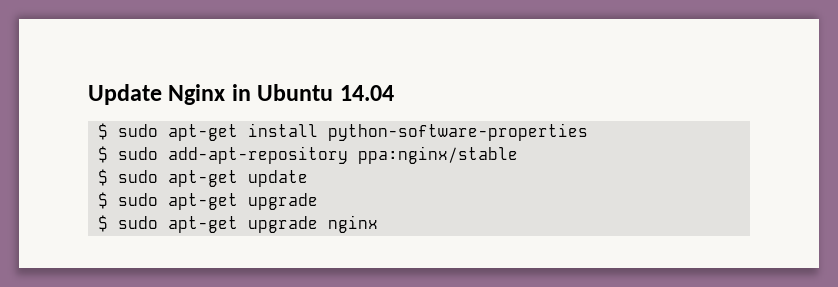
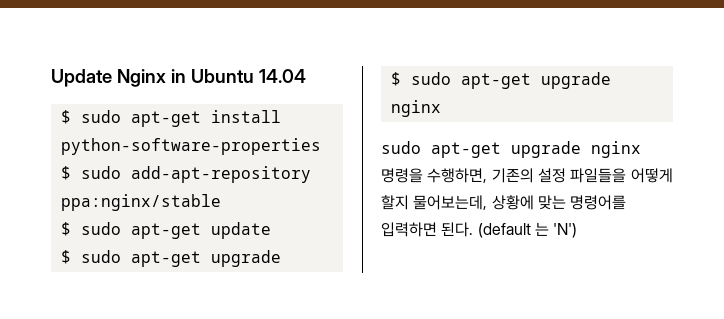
(379, 224) none -> [381,141,641,158] [381,168,673,183] [381,195,627,210] [381,222,578,238] // sudo apt-get upgrade nginx 명령을 수행하면, 기존의 설정 파일들을 어떻게 할지 물어보는데, 상황에 맞는 명령어를 입력하면 된다. (default 는 'N')

